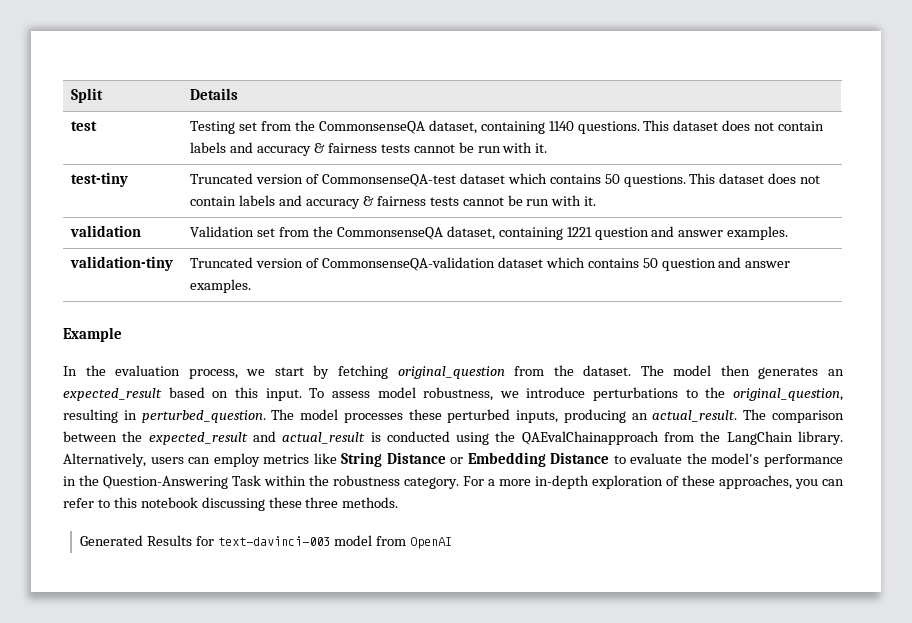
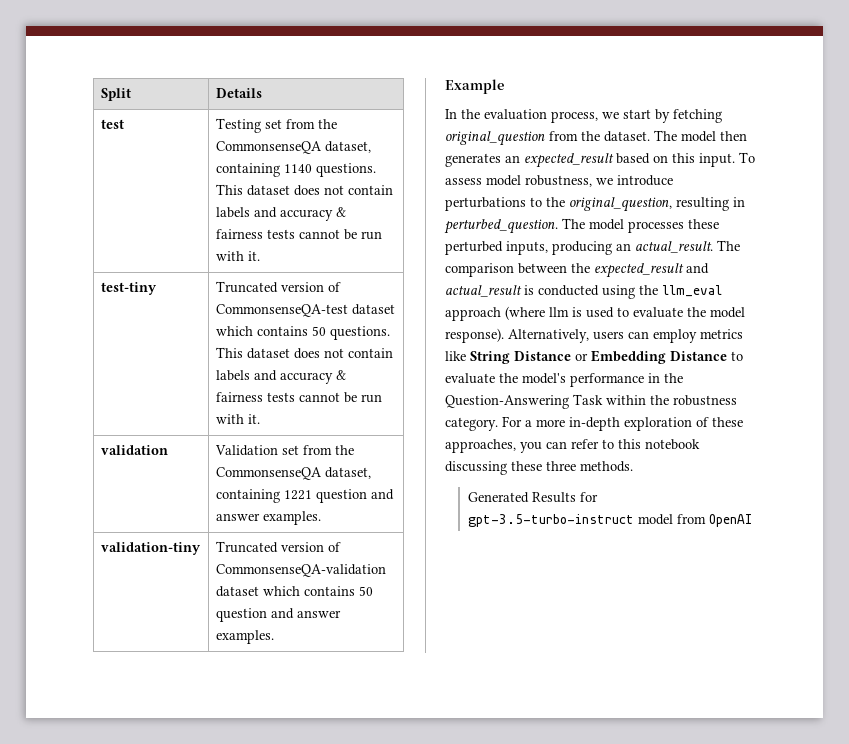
[521,431,843,445] QAEvalChainapproach from the LangChain library. -> [662,285,722,297] [445,306,745,321] [445,328,504,343] llm_eval approach (where llm is used to evaluate the model response).
[218,536,331,546] text-davinci-003 -> [468,514,635,527] gpt-3.5-turbo-instruct

